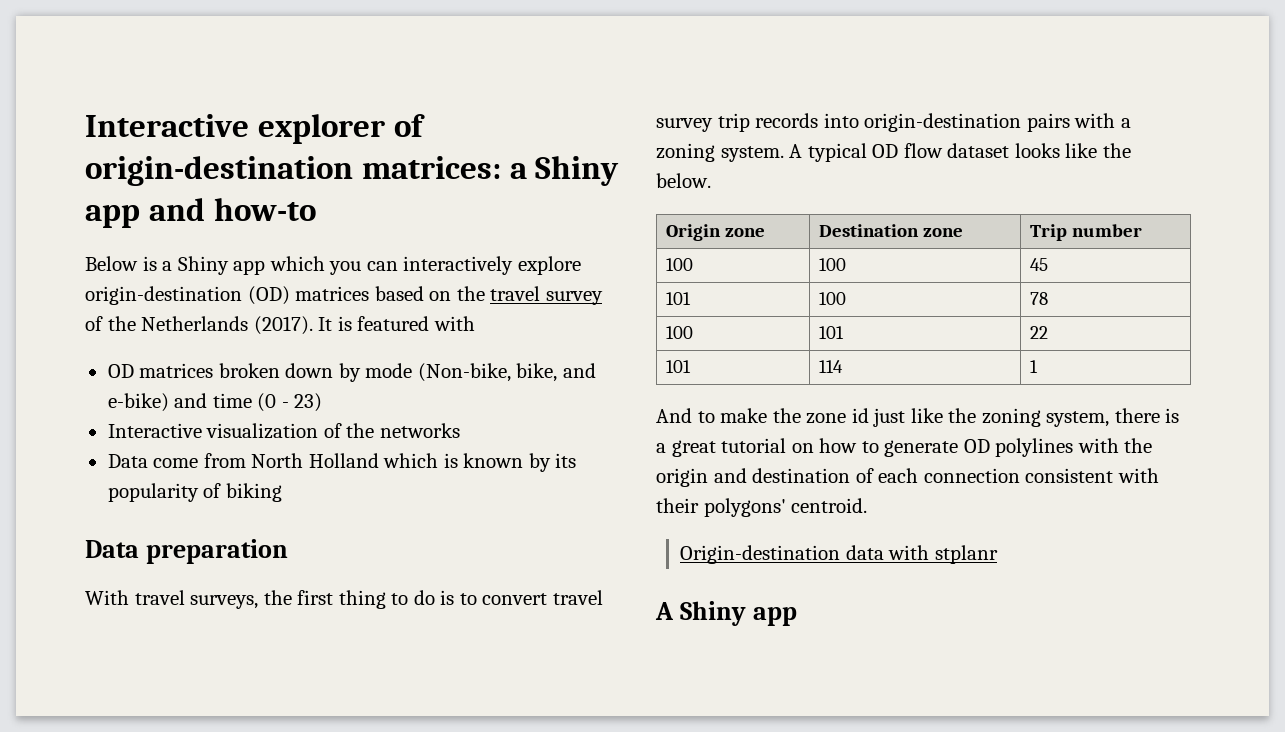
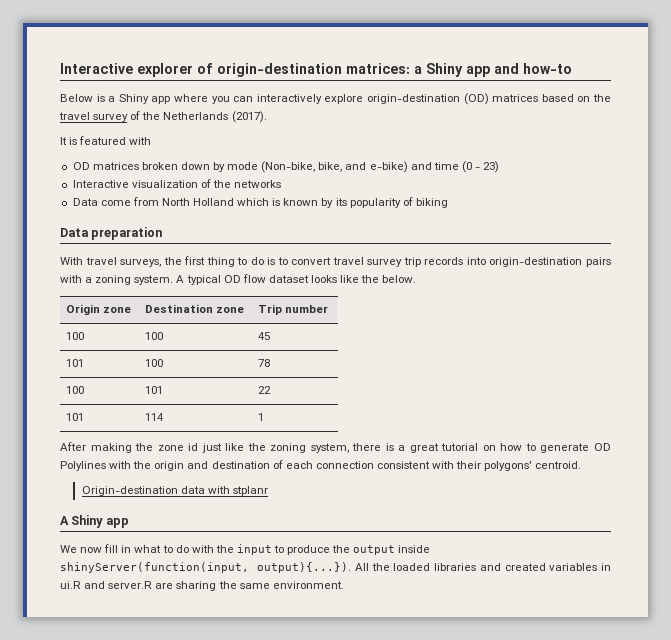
[269,256,325,271] which -> [173,94,208,102] where
(313, 325) none -> (267, 117) //
[656,408,768,423] And to make -> [60,442,132,453] After making
[995,438,1074,457] polylines -> [60,461,106,471] Polylines
(797, 616) none -> [60,544,431,555] [60,562,611,573] [60,581,344,591] // We now fill in what to do with the input to produce the output inside shinyServer(function(input, output){...}). All the loaded libraries and created variables in ui.R and server.R are sharing the same environment.

